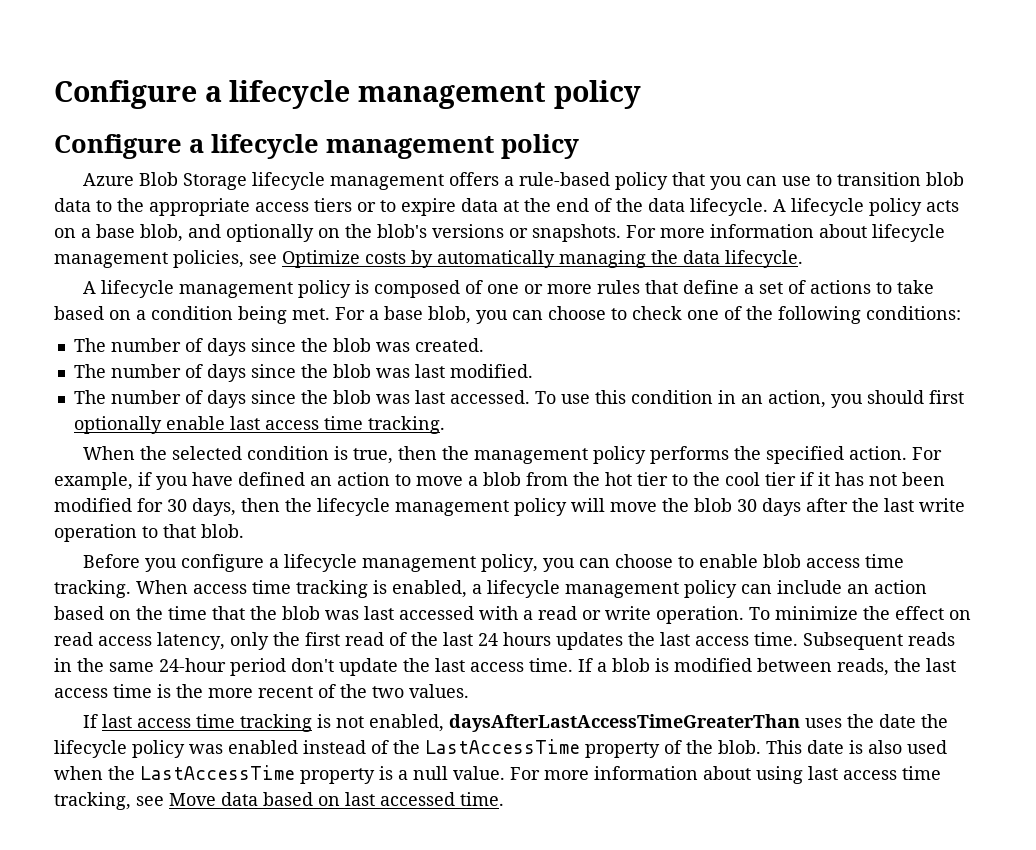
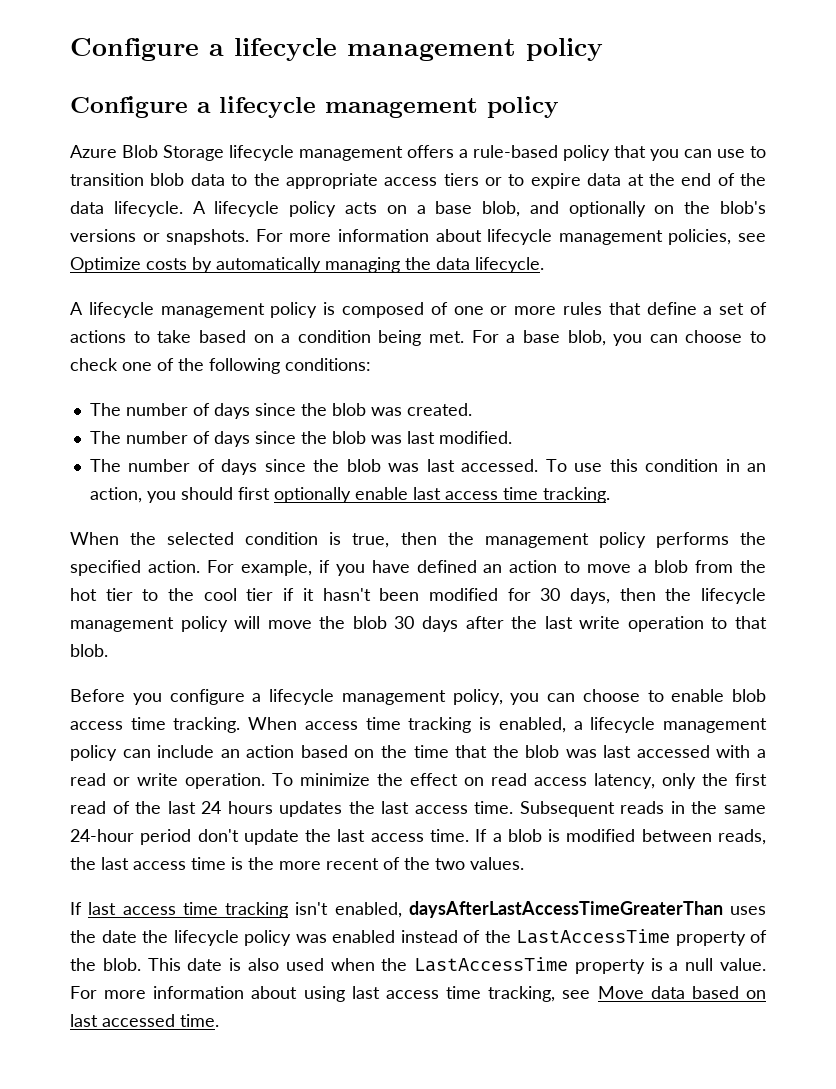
[835,472,897,486] has not -> [322,588,371,601] hasn't
[316,714,364,728] is not -> [295,902,329,915] isn't

